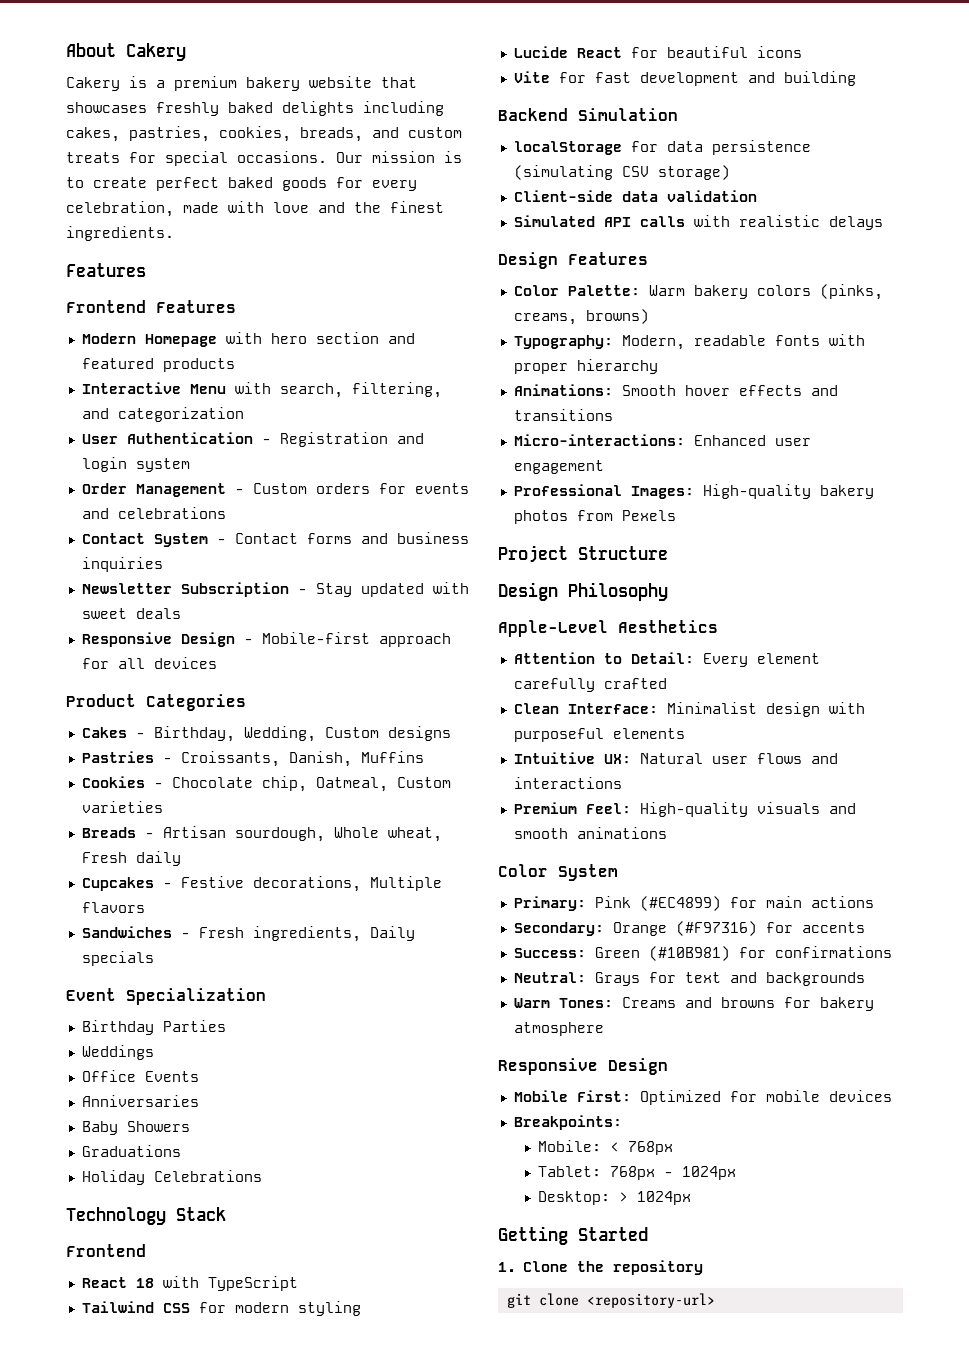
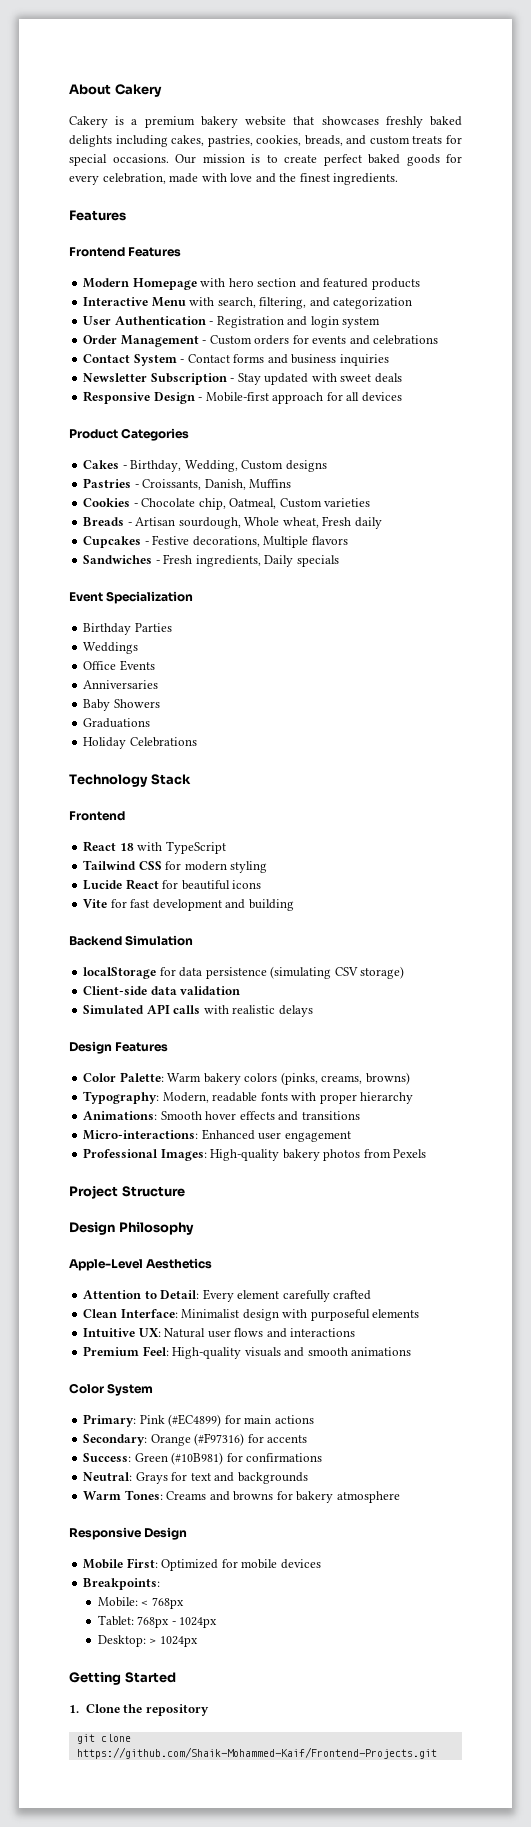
[586,1293,715,1308] <repository-url> -> [76,1747,437,1759] https://github.com/Shaik-Mohammed-Kaif/Frontend-Projects.git

